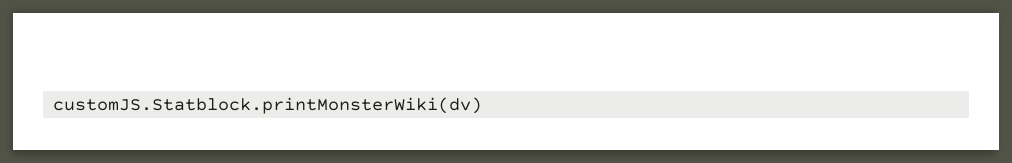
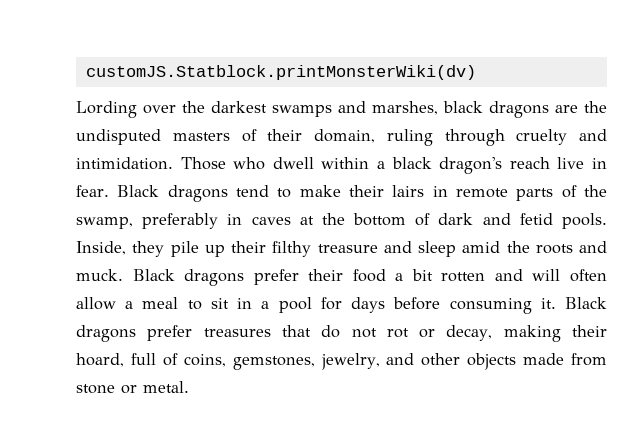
(482, 105) none -> [76,101,607,118] [76,129,607,146] [76,157,608,174] [76,185,607,202] [76,213,607,229] [76,241,607,257] [76,269,607,286] [76,297,607,314] [76,325,607,342] [76,353,607,370] [76,381,189,394] // Lording over the darkest swamps and marshes, black dragons are the undisputed masters of their domain, ruling through cruelty and intimidation. Those who dwell within a black dragon's reach live in fear. Black dragons tend to make their lairs in remote parts of the swamp, preferably in caves at the bottom of dark and fetid pools. Inside, they pile up their filthy treasure and sleep amid the roots and muck. Black dragons prefer their food a bit rotten and will often allow a meal to sit in a pool for days before consuming it. Black dragons prefer treasures that do not rot or decay, making their hoard, full of coins, gemstones, jewelry, and other objects made from stone or metal.

